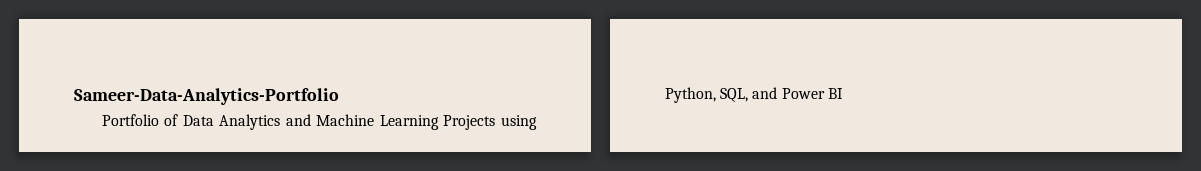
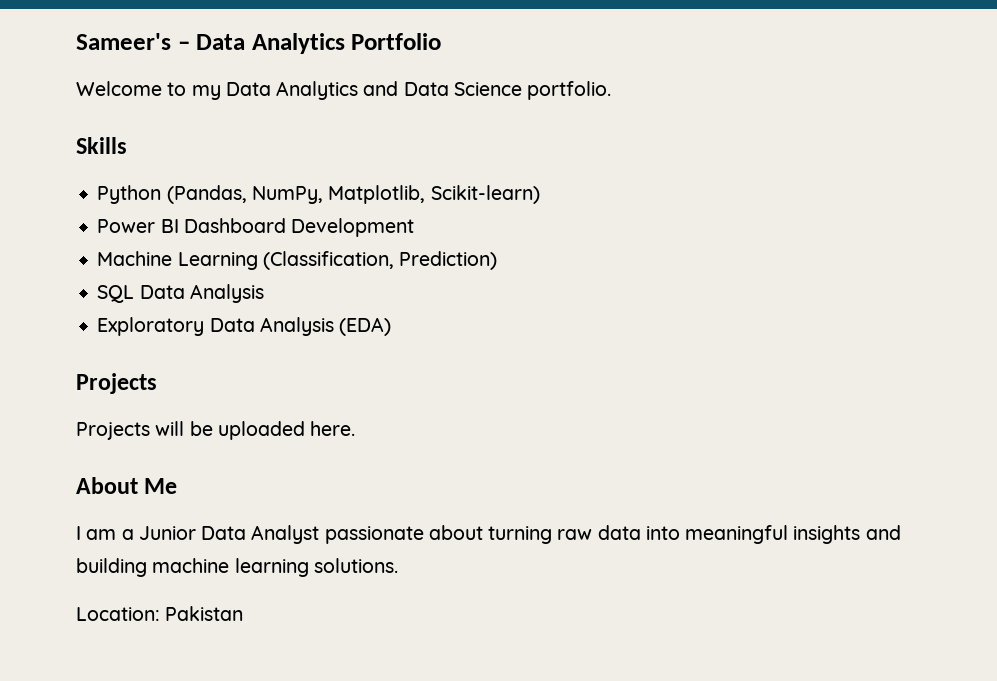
[74,88,339,105] [101,114,537,130] [665,87,843,103] Sameer-Data-Analytics-Portfolio // Portfolio of Data Analytics and Machine Learning Projects using Python, SQL, and Power BI -> [76,33,442,54] [76,81,612,100] [76,137,127,154] [97,185,540,204] [97,218,415,237] [97,251,498,270] [97,284,264,303] [97,317,392,336] [76,373,157,394] [76,421,356,440] [76,477,178,494] [76,525,901,544] [76,558,398,577] [76,606,244,621] Sameer's – Data Analytics Portfolio // Welcome to my Data Analytics and Data Science portfolio. // Skills // Python (Pandas, NumPy, Matplotlib, Scikit-learn) // Power BI Dashboard Development // Machine Learning (Classification, Prediction) // SQL Data Analysis // Exploratory Data Analysis (EDA) // Projects // Projects will be uploaded here. // About Me // I am a Junior Data Analyst passionate about turning raw data into meaningful insights and building machine learning solutions. // Location: Pakistan

